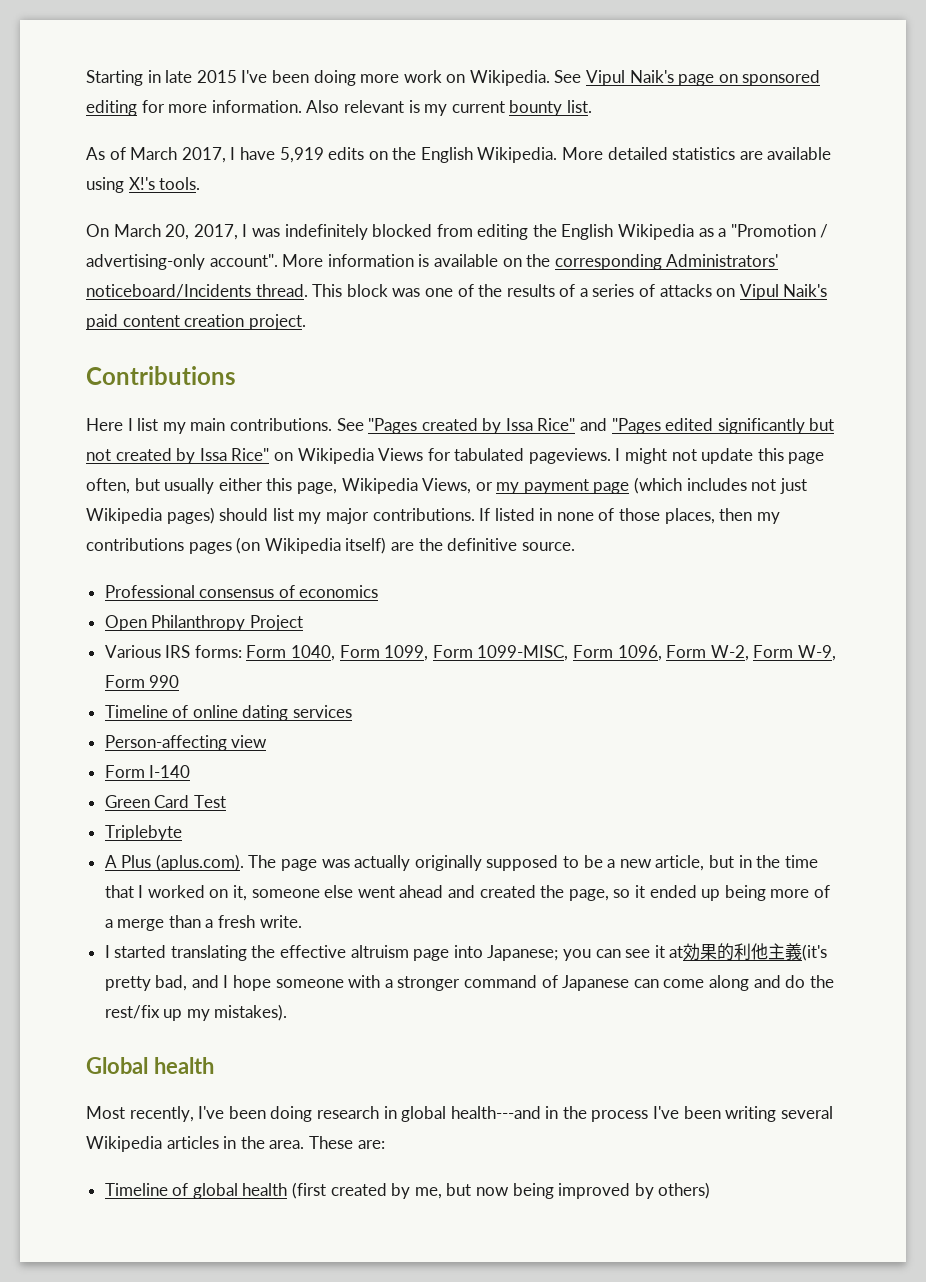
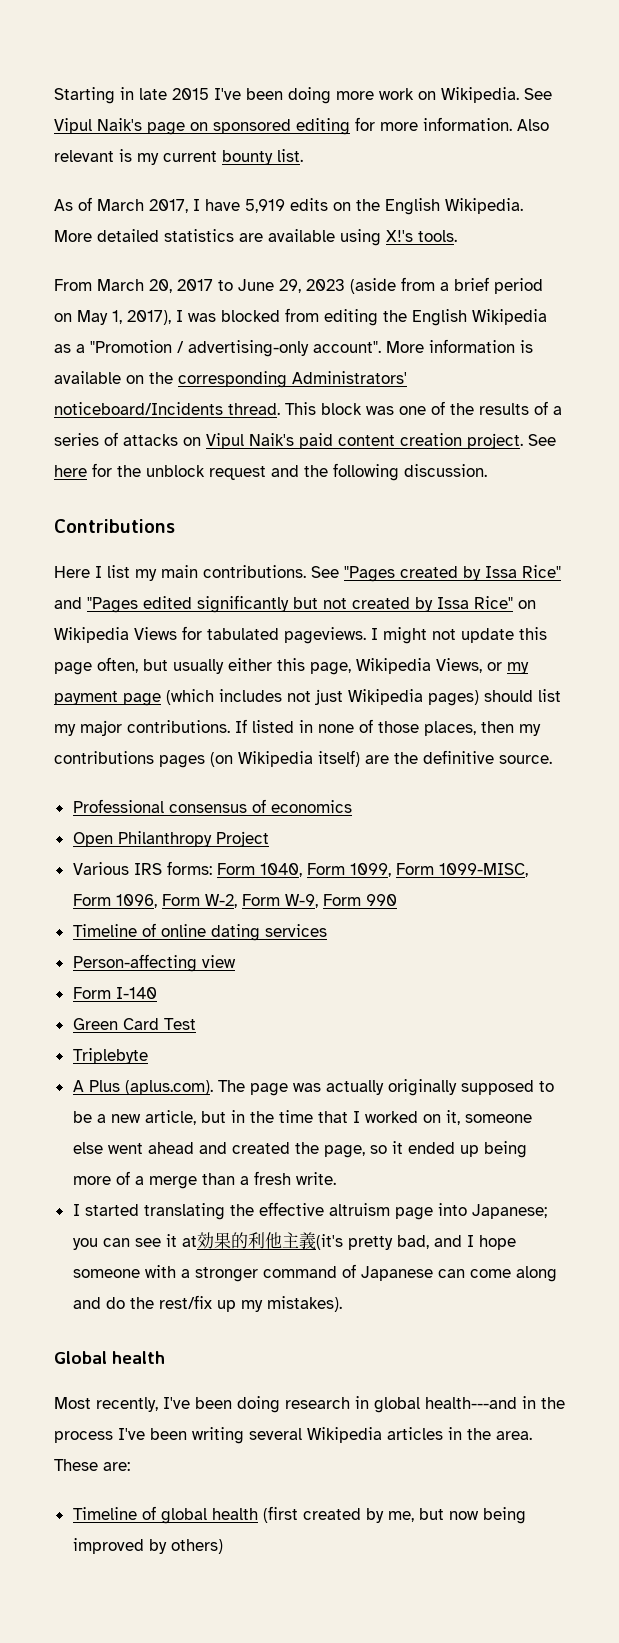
[86,224,109,237] On -> [54,279,92,291] From
[193,224,238,240] 2017, -> [177,277,543,294] [54,310,171,325] 2017 to June 29, 2023 (aside from a brief period on May 1, 2017),
[284,224,368,240] indefinitely -> (216, 317) none
(306, 322) none -> [528,434,556,446] [54,463,487,481] See here for the unblock request and the following discussion.

